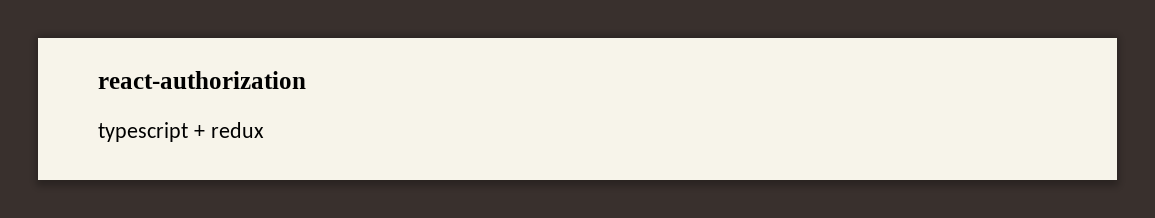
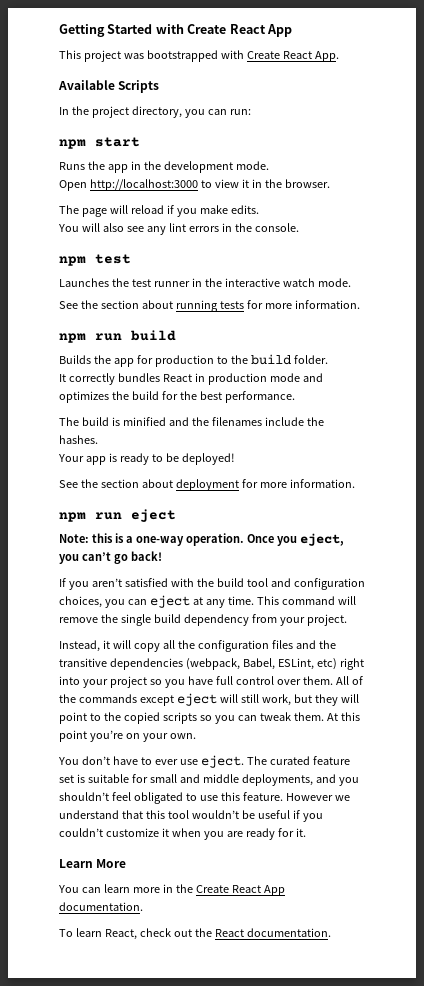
[98,71,306,89] [98,122,264,142] react-authorization // typescript + redux -> [59,24,292,37] [59,50,339,62] [58,80,160,93] [59,106,251,118] [59,137,140,149] [59,161,269,173] [59,179,330,191] [59,205,259,217] [58,223,299,235] [59,254,131,266] [59,278,351,287] [59,300,360,312] [59,330,176,343] [59,354,328,367] [59,373,323,385] [59,391,295,403] [59,417,324,426] [59,435,98,444] [58,453,235,465] [59,479,355,491] [59,509,176,522] [59,533,344,546] [59,551,162,564] [59,578,365,590] [59,595,356,608] [59,614,347,626] [59,640,336,652] [59,658,364,670] [59,676,363,688] [59,693,359,706] [59,712,360,724] [59,730,196,742] [58,755,350,768] [59,774,359,786] [59,792,350,804] [59,810,323,822] [59,828,306,840] [59,859,127,868] [58,884,285,896] [59,902,143,911] [59,928,331,940] Getting Started with Create React App // This project was bootstrapped with Create React App. // Available Scripts // In the project directory, you can run: // npm start // Runs the app in the development mode. // Open http://localhost:3000 to view it in the browser. // The page will reload if you make edits. // You will also see any lint errors in the console. // npm test // Launches the test runner in the interactive watch mode. // See the section about running tests for more information. // npm run build // Builds the app for production to the build folder. // It correctly bundles React in production mode and optimizes the build for the best performance. // The build is minified and the filenames include the hashes. // Your app is ready to be deployed! // See the section about deployment for more information. // npm run eject // Note: this is a one-way operation. Once you eject, you can’t go back! // If you aren’t satisfied with the build tool and configuration choices, you can eject at any time. This command will remove the single build dependency from your project. // Instead, it will copy all the configuration files and the transitive dependencies (webpack, Babel, ESLint, etc) right into your project so you have full control over them. All of the commands except eject will still work, but they will point to the copied scripts so you can tweak them. At this point you’re on your own. // You don’t have to ever use eject. The curated feature set is suitable for small and middle deployments, and you shouldn’t feel obligated to use this feature. However we understand that this tool wouldn’t be useful if you couldn’t customize it when you are ready for it. // Learn More // You can learn more in the Create React App documentation. // To learn React, check out the React documentation.

